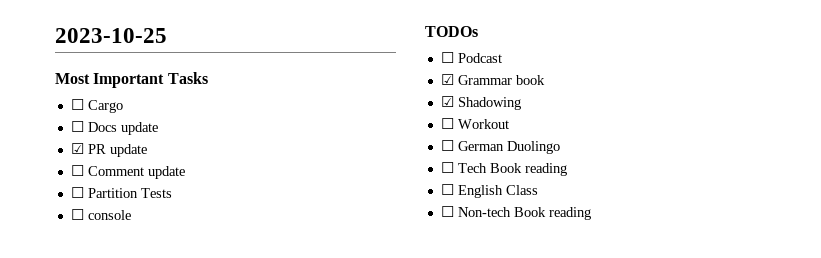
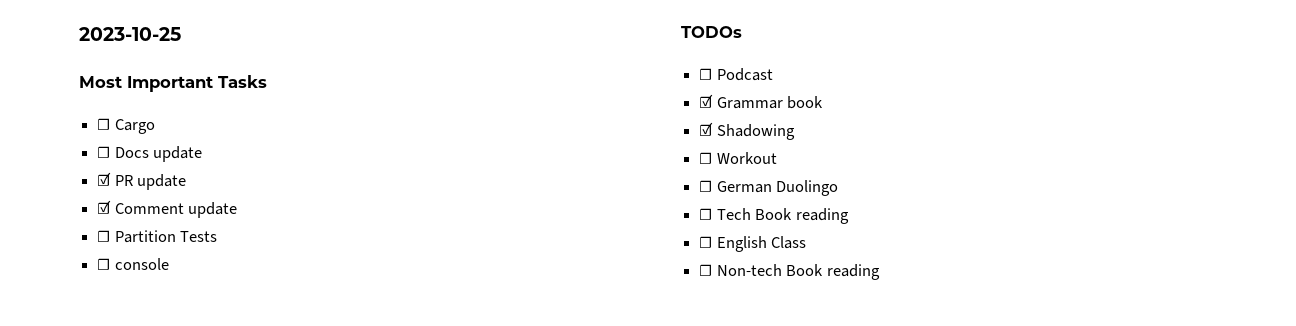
[70,165,84,176] ☐ -> [97,200,112,214] ☑

